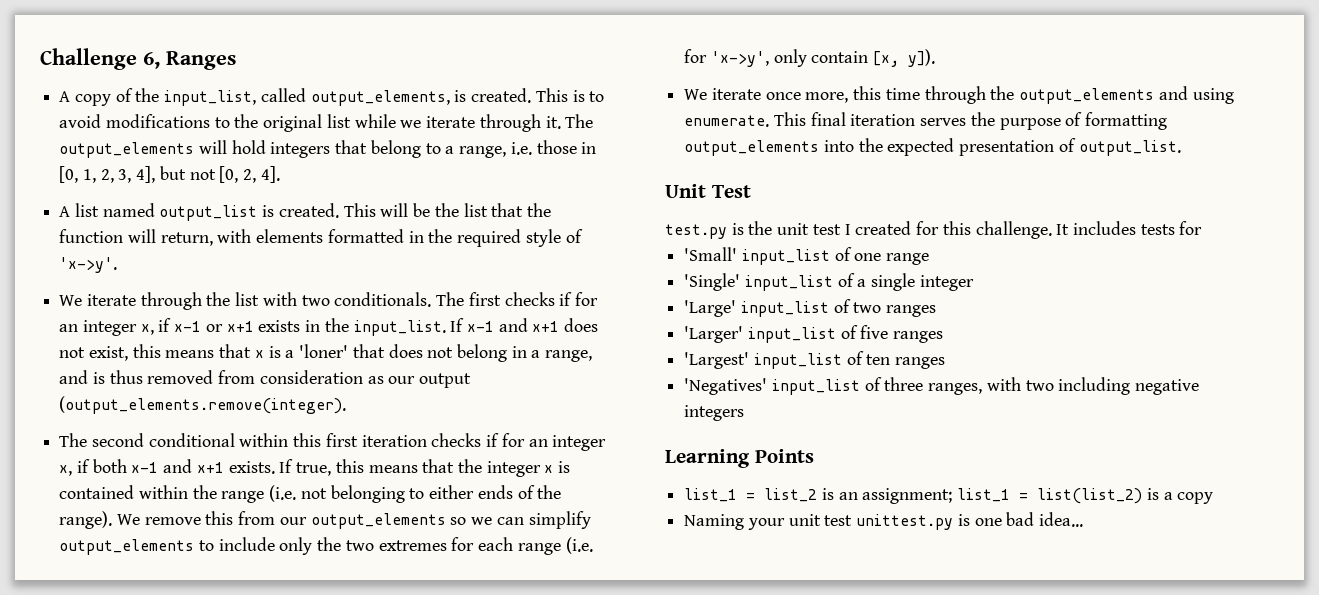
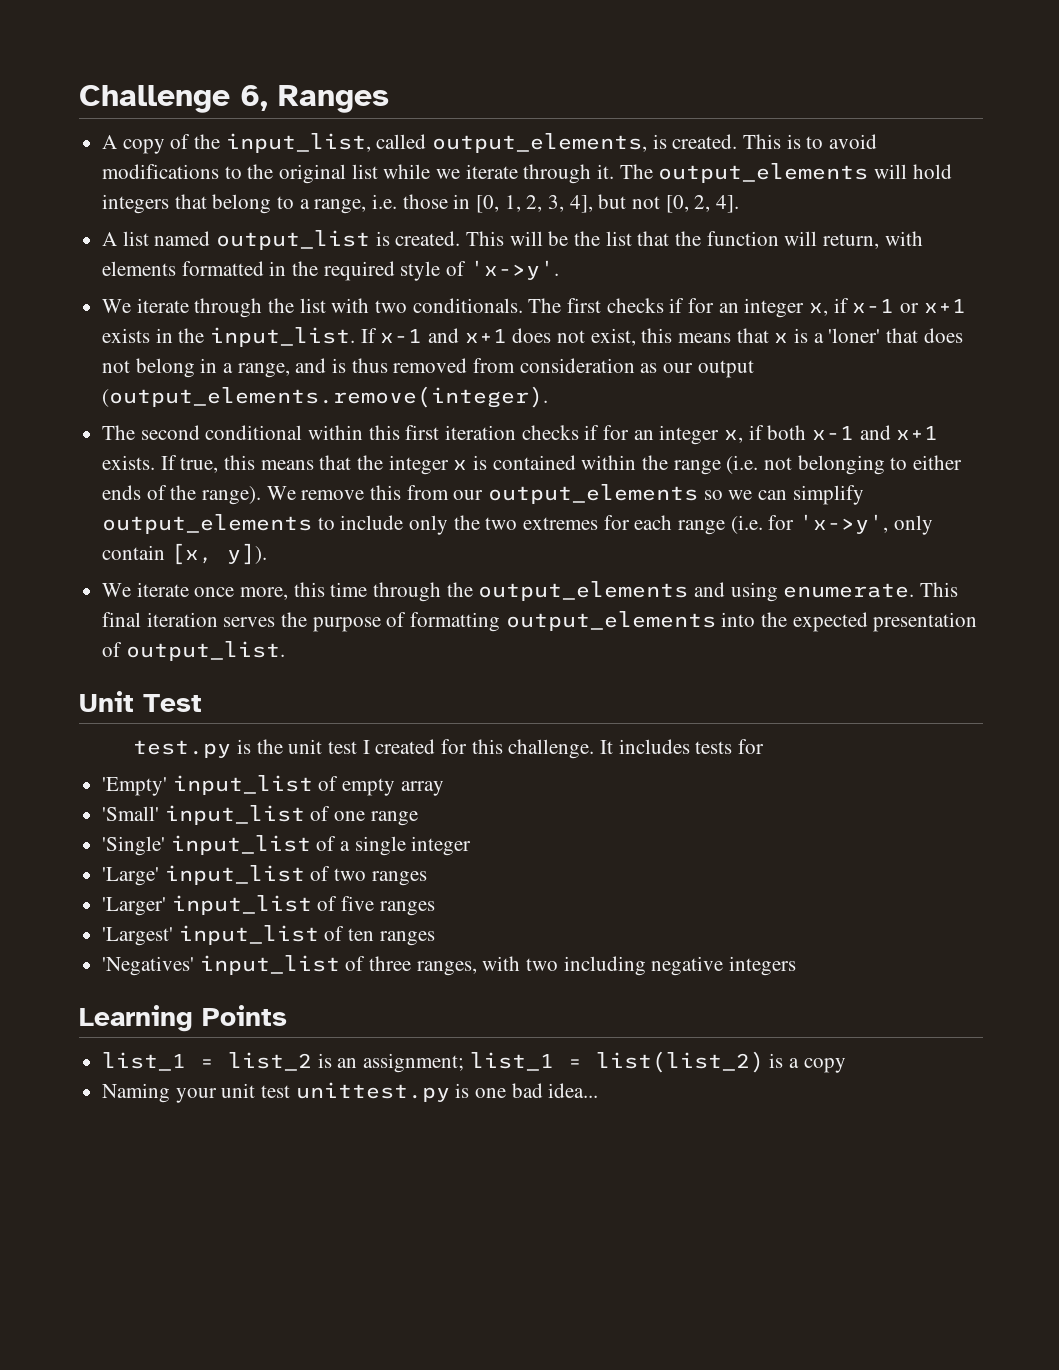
(1203, 228) none -> [102,775,444,796] // 'Empty' input_list of empty array

